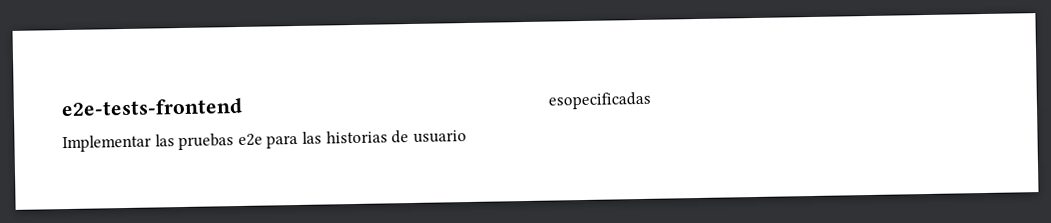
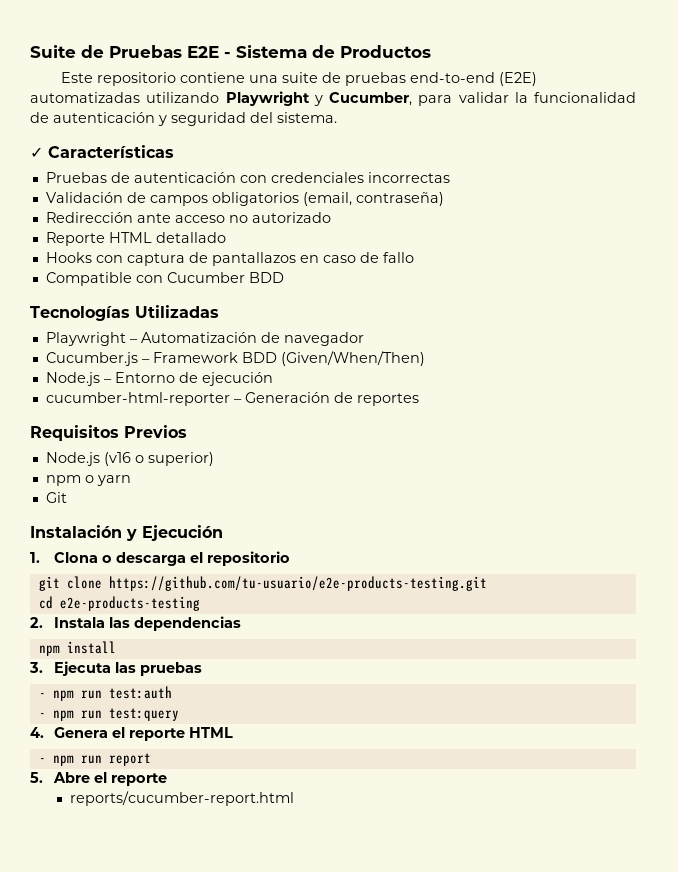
[61,97,242,117] [62,130,467,153] [548,91,651,110] e2e-tests-frontend // Implementar las pruebas e2e para las historias de usuario esopecificadas -> [30,45,431,58] [60,72,537,86] [30,91,636,106] [30,112,337,126] [30,145,174,158] [45,172,450,183] [45,192,444,206] [45,212,331,223] [45,232,226,246] [45,252,414,266] [45,272,284,286] [30,305,219,321] [45,332,364,346] [45,351,425,366] [45,372,273,386] [45,392,419,406] [30,425,187,441] [45,452,214,466] [45,475,131,486] [45,492,67,503] [30,525,223,541] [30,551,291,566] [38,576,487,591] [38,596,200,611] [30,616,242,631] [38,641,116,656] [29,661,203,676] [38,686,172,701] [38,708,179,721] [30,727,234,741] [38,753,151,766] [30,772,168,786] [70,791,295,806] Suite de Pruebas E2E - Sistema de Productos // Este repositorio contiene una suite de pruebas end-to-end (E2E) automatizadas utilizando Playwright y Cucumber, para validar la funcionalidad de autenticación y seguridad del sistema. // ✓ Características // Pruebas de autenticación con credenciales incorrectas // Validación de campos obligatorios (email, contraseña) // Redirección ante acceso no autorizado // Reporte HTML detallado // Hooks con captura de pantallazos en caso de fallo // Compatible con Cucumber BDD // Tecnologías Utilizadas // Playwright – Automatización de navegador // Cucumber.js – Framework BDD (Given/When/Then) // Node.js – Entorno de ejecución // cucumber-html-reporter – Generación de reportes // Requisitos Previos // Node.js (v16 o superior) // npm o yarn // Git // Instalación y Ejecución // 1. Clona o descarga el repositorio // git clone https://github.com/tu-usuario/e2e-products-testing.git // cd e2e-products-testing // 2. Instala las dependencias // npm install // 3. Ejecuta las pruebas // - npm run test:auth // - npm run test:query // 4. Genera el reporte HTML // - npm run report // 5. Abre el reporte // reports/cucumber-report.html

